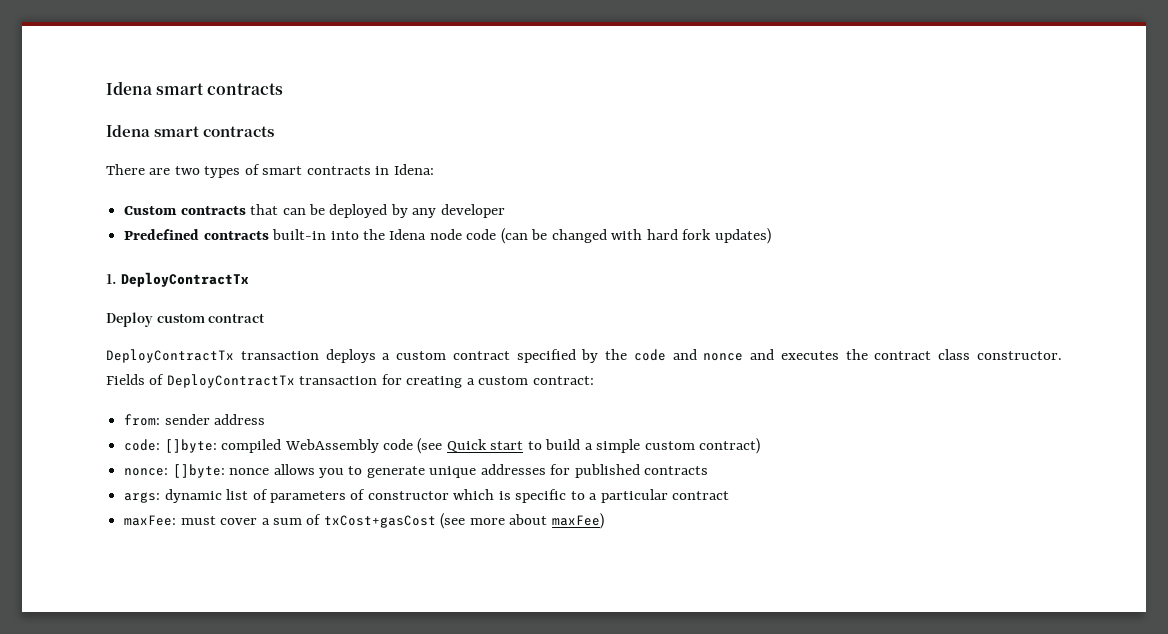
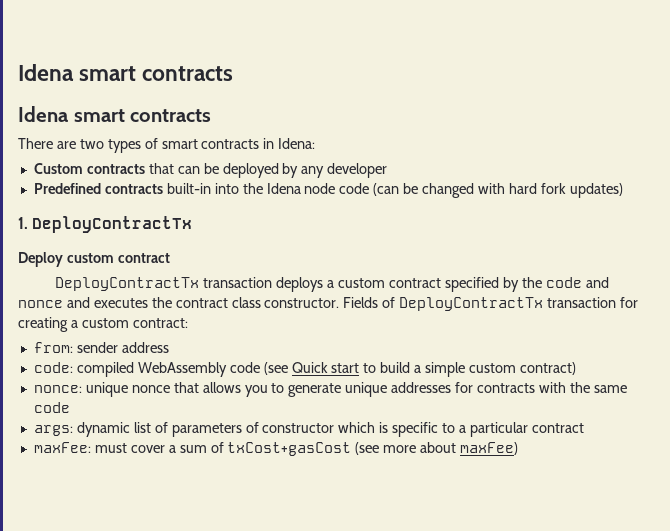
[164,439,217,453] []byte: -> (73, 367) none
[172,464,270,478] []byte: nonce -> [85,382,199,397] unique nonce that
[574,464,709,478] published contracts -> [477,382,627,393] [33,402,70,413] contracts with the same code

